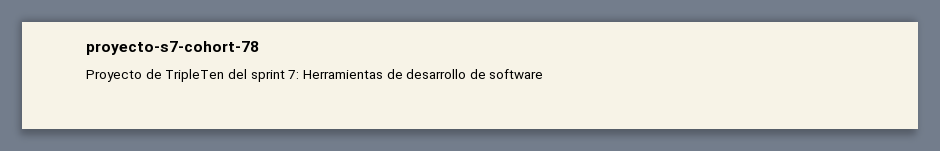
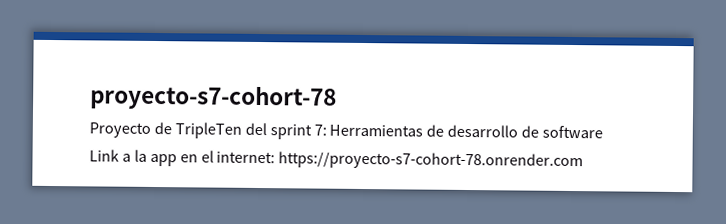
(544, 74) none -> [89,149,584,171] // Link a la app en el internet: https://proyecto-s7-cohort-78.onrender.com

